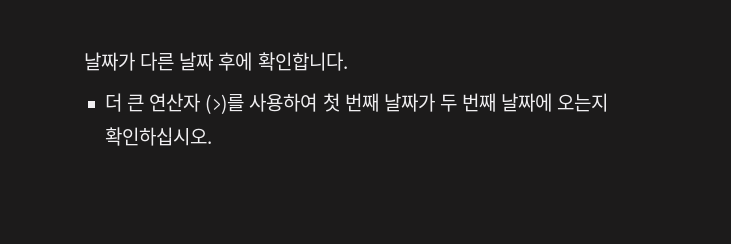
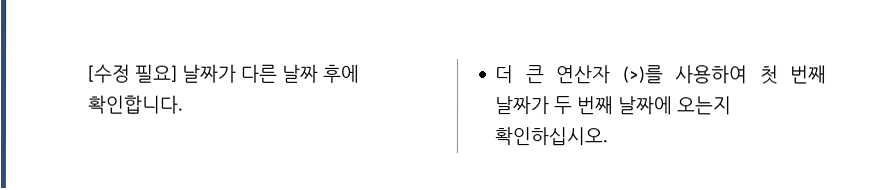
(84, 61) none -> [88,64,178,83] [수정 필요]

